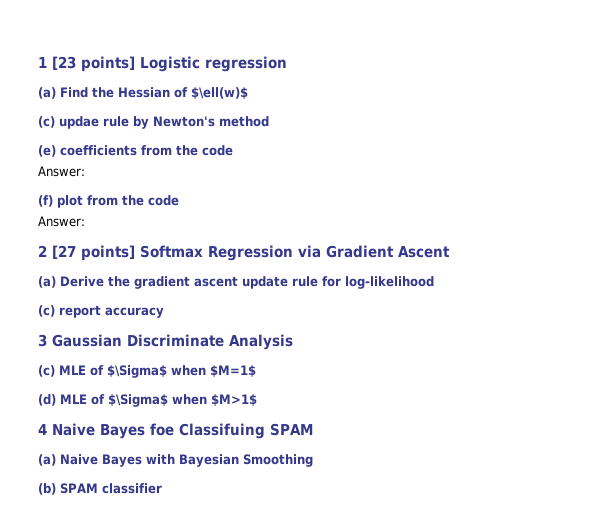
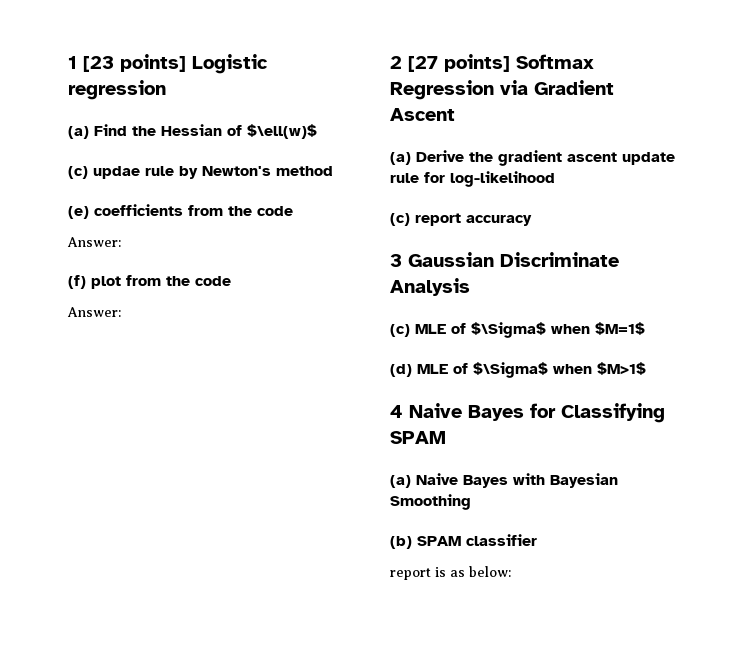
[150,423,265,439] foe Classifuing -> [530,403,665,423] for Classifying
(162, 488) none -> [390,566,511,580] // report is as below:

